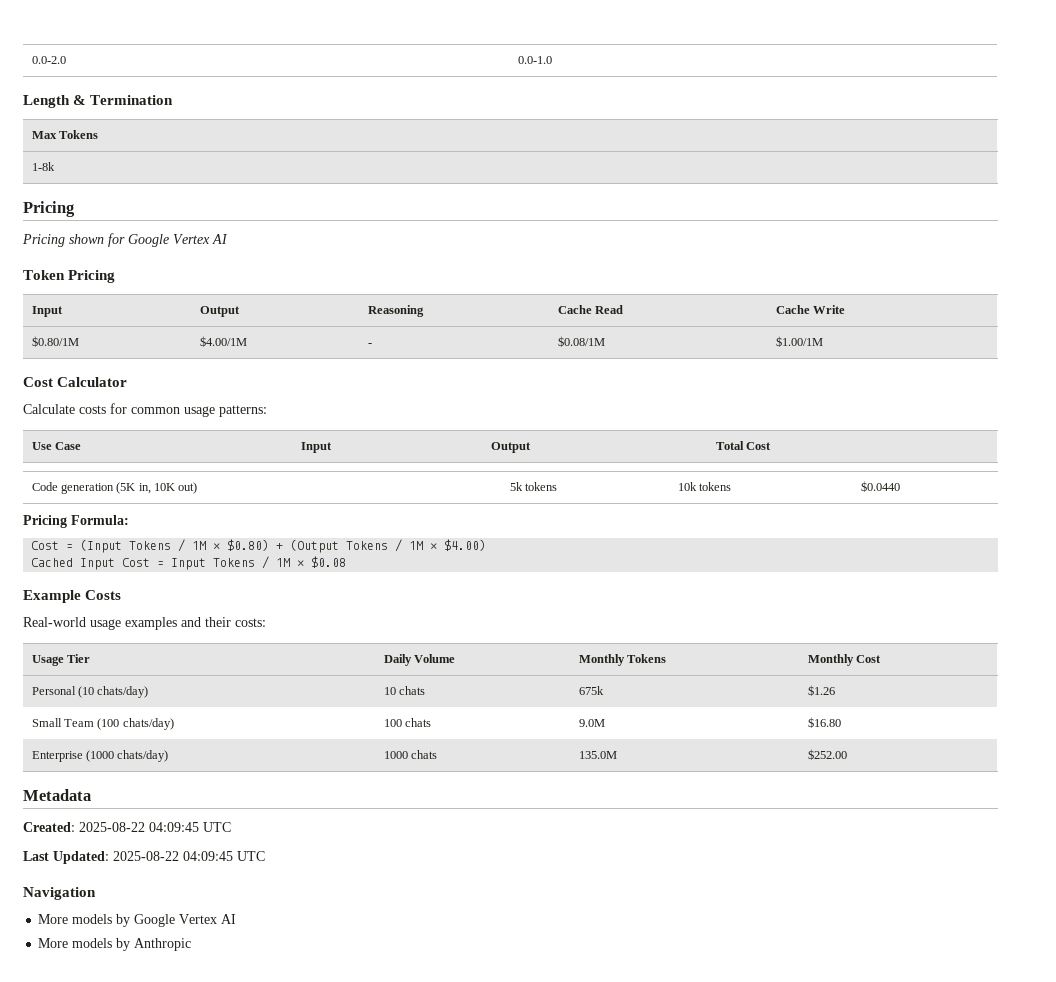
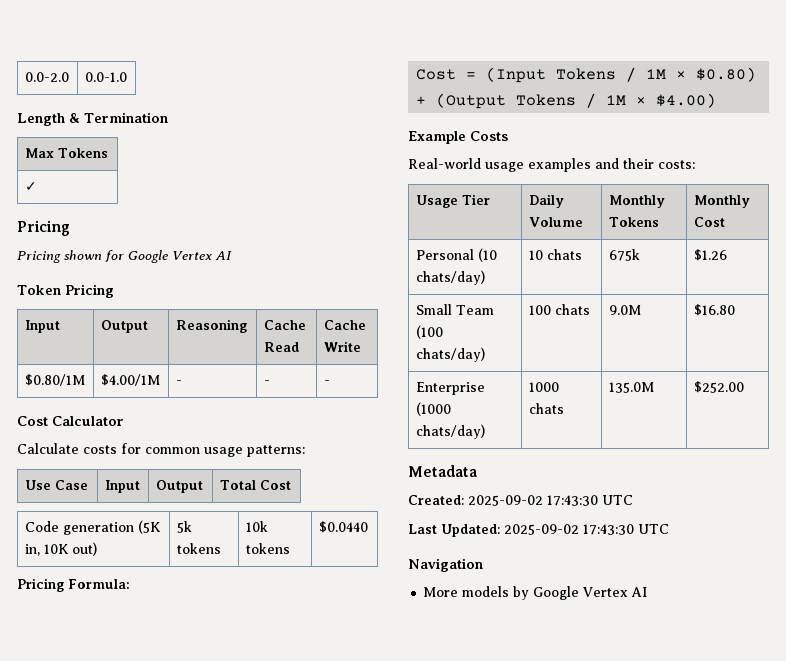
[31,162,55,171] 1-8k -> [24,182,37,191] ✓
[557,336,605,347] [775,336,823,347] $0.08/1M | $1.00/1M -> [263,380,270,385] [323,380,330,385] - | -
[31,556,347,570] // Cached Input Cost = Input Tokens / 1M × $0.08 -> (717, 100) none
[79,822,199,832] 2025-08-22 04:09:45 -> [468,495,598,506] 2025-09-02 17:43:30
[113,851,233,861] 2025-08-22 04:09:45 -> [504,524,634,535] 2025-09-02 17:43:30
[38,938,192,951] // More models by Anthropic -> (648, 592) none

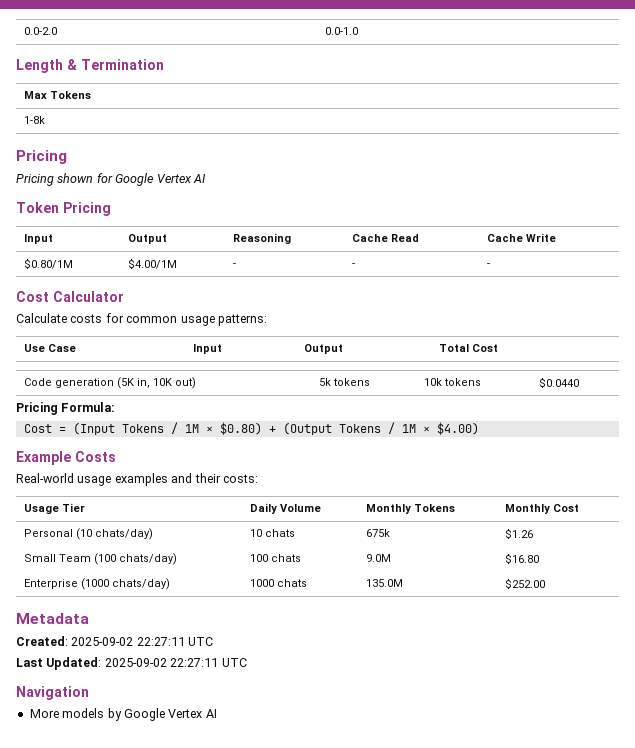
[24,182,37,191] ✓ -> [23,116,45,124] 1-8k
[547,495,598,506] 17:43:30 -> [136,637,185,646] 22:27:11
[583,524,634,535] 17:43:30 -> [170,658,219,667] 22:27:11

